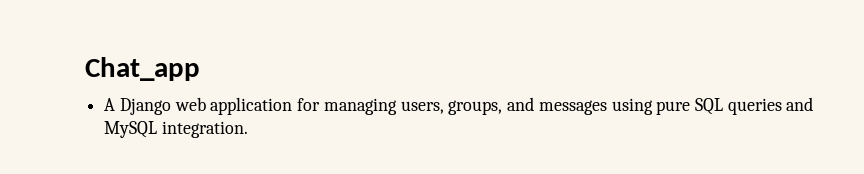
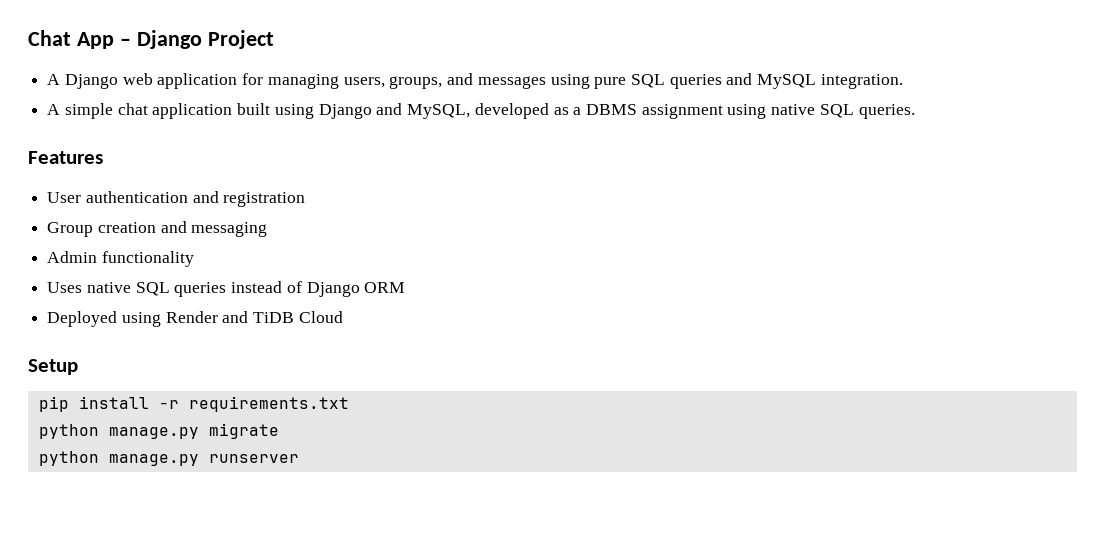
[85,57,200,81] Chat_app -> [28,30,274,49] Chat App – Django Project
(248, 129) none -> [47,103,915,119] [28,151,103,164] [47,191,306,207] [47,221,268,237] [47,251,194,267] [47,281,406,297] [47,311,343,327] [28,359,78,375] [38,396,349,412] [38,423,279,439] [38,451,299,466] // A simple chat application built using Django and MySQL, developed as a DBMS assignment using native SQL queries. // Features // User authentication and registration // Group creation and messaging // Admin functionality // Uses native SQL queries instead of Django ORM // Deployed using Render and TiDB Cloud // Setup // pip install -r requirements.txt // python manage.py migrate // python manage.py runserver

